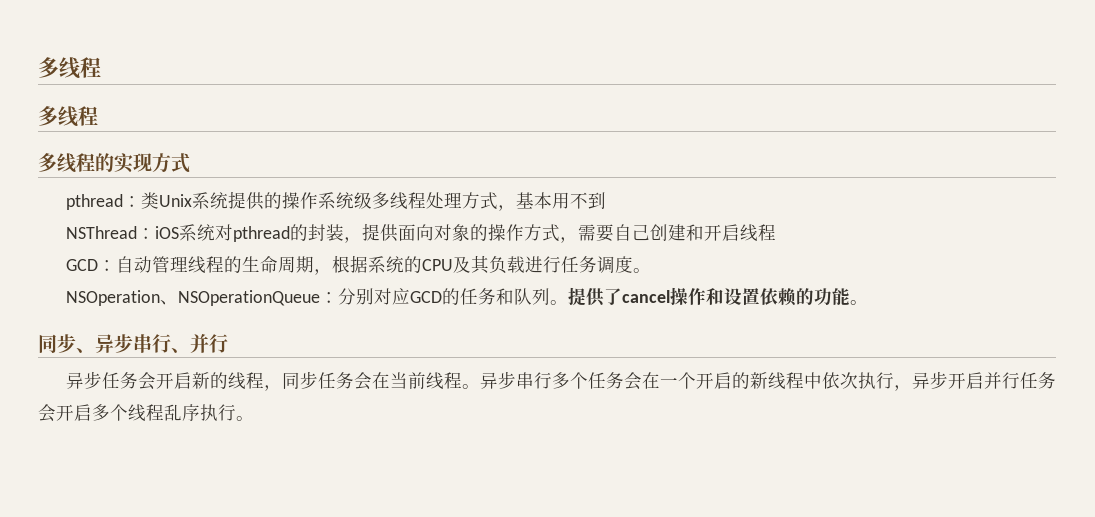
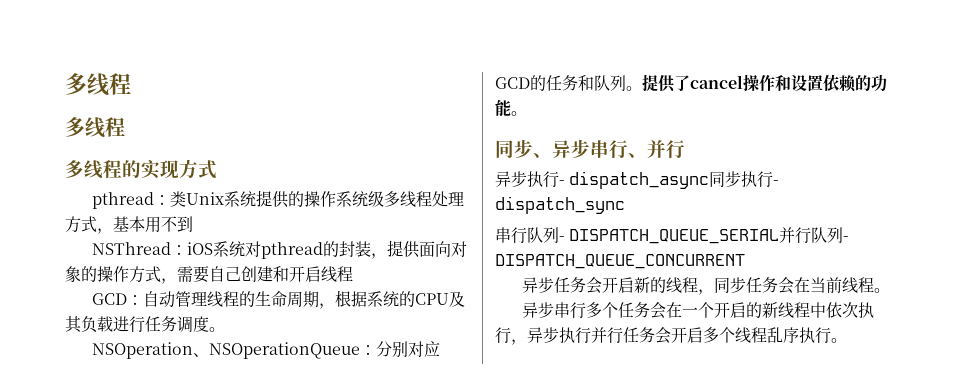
(228, 343) none -> [495,171,780,189] [495,196,625,214] [495,227,850,244] [495,254,745,269] // 异步执行- dispatch_async同步执行- dispatch_sync // 串行队列- DISPATCH_QUEUE_SERIAL并行队列- DISPATCH_QUEUE_CONCURRENT
(480, 386) none -> (890, 290) //
[947,372,984,389] 开启 -> [559,327,591,344] 执行

